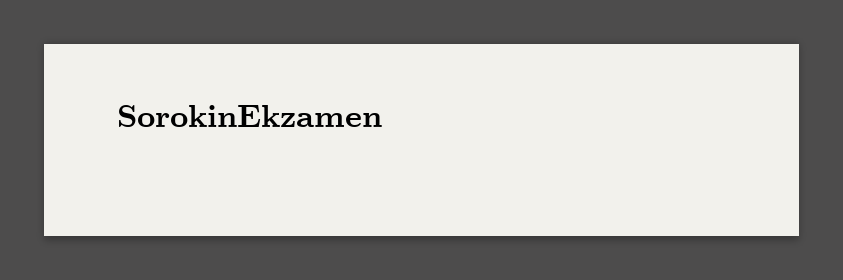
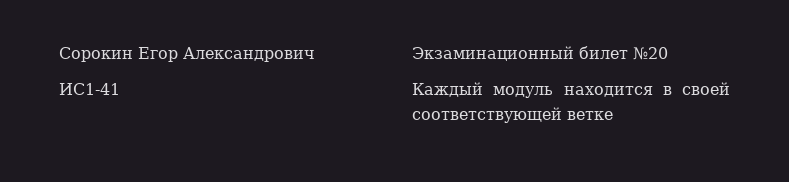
[117,105,382,127] SorokinEkzamen -> [59,47,315,62] [59,83,120,95] [412,46,668,61] [412,82,730,98] [412,107,613,123] Сорокин Егор Александрович // ИС1-41 // Экзаминационный билет №20 // Каждый модуль находится в своей соответствующей ветке

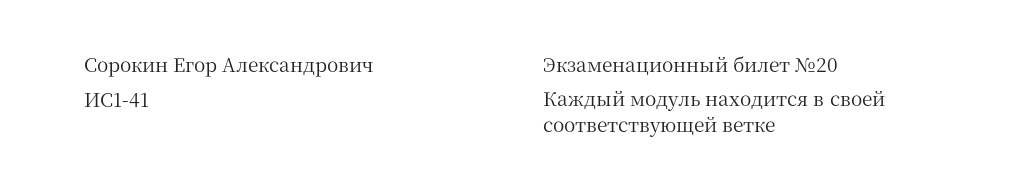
[412,46,574,61] Экзаминационный -> [543,56,728,76] Экзаменационный

